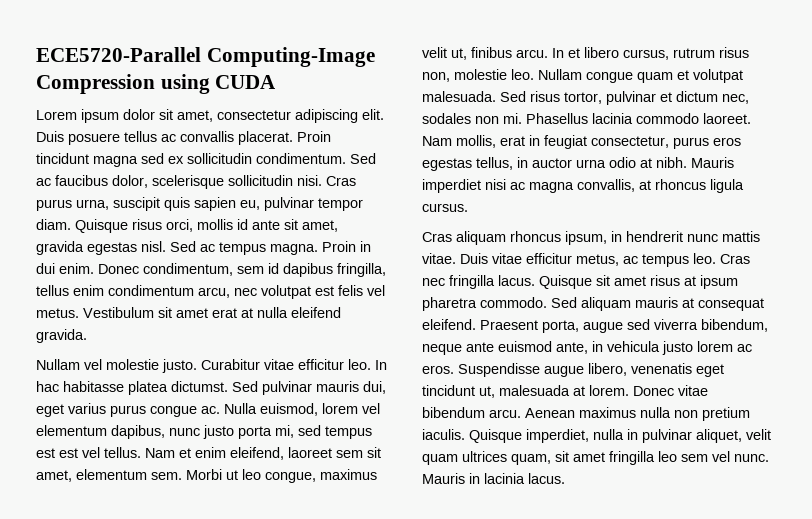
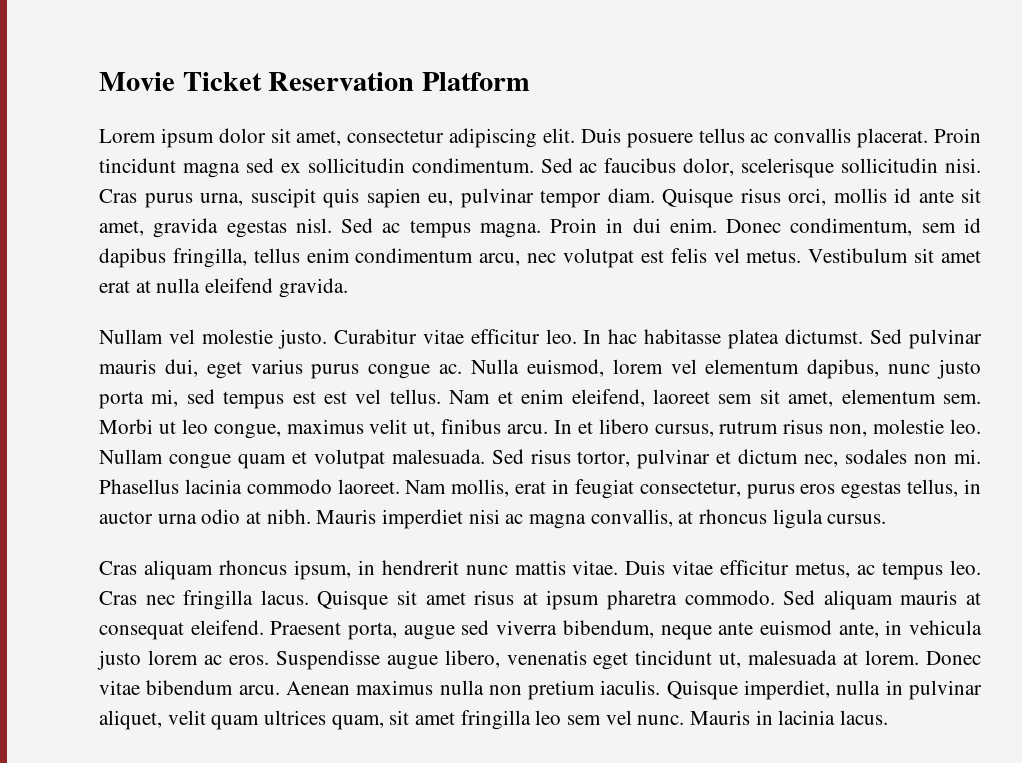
[36,47,375,67] [36,74,277,94] ECE5720-Parallel Computing-Image Compression using CUDA -> [99,72,531,91] Movie Ticket Reservation Platform

